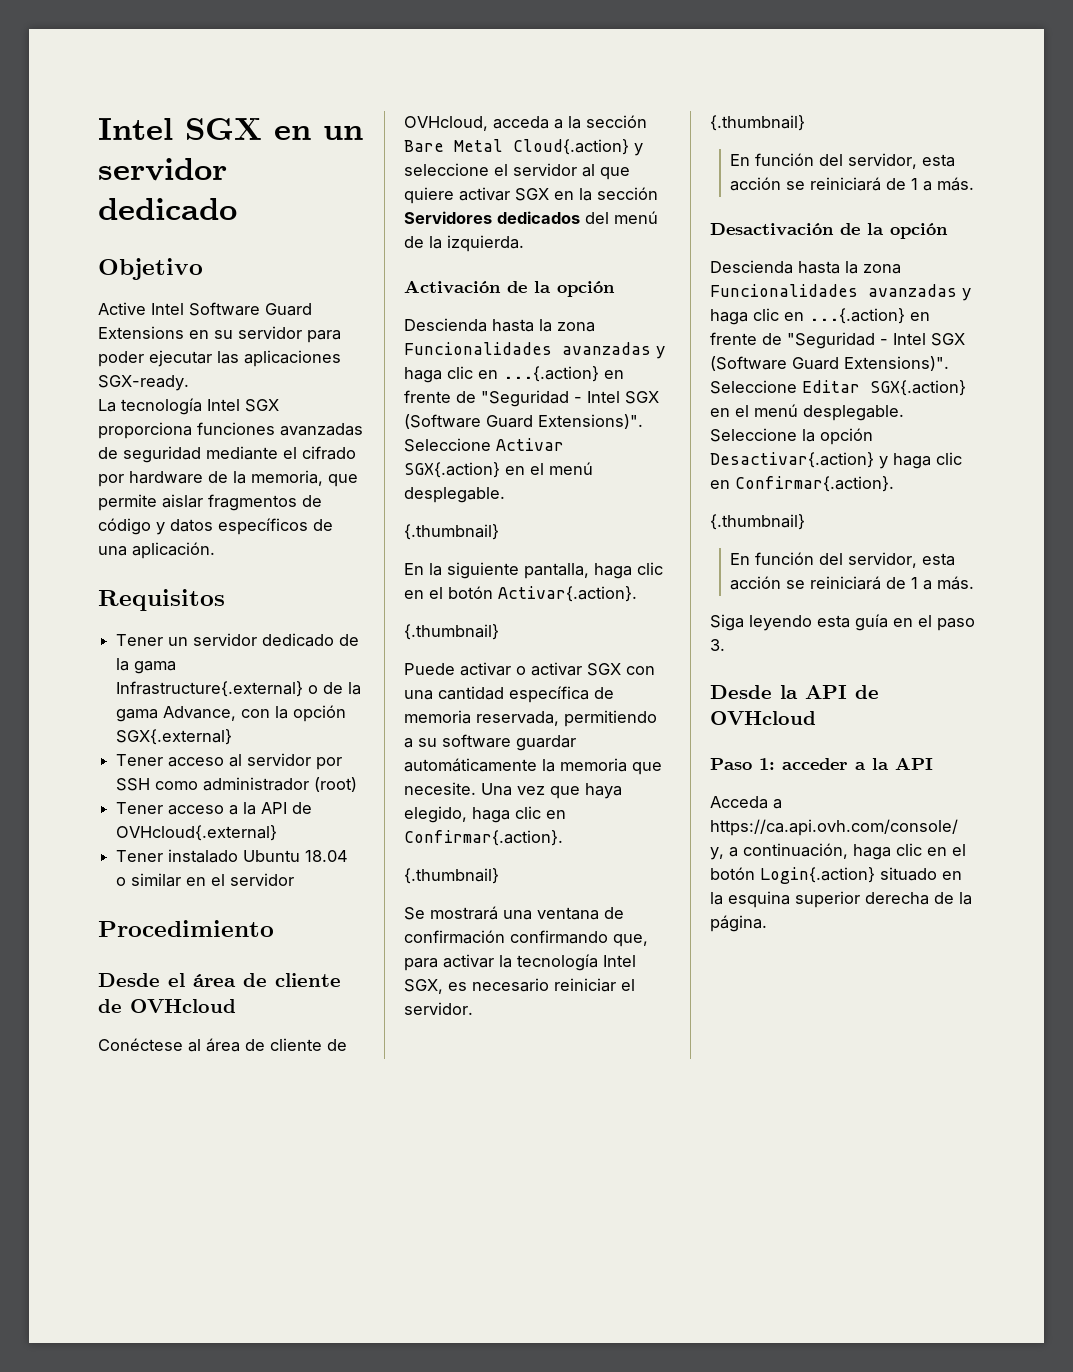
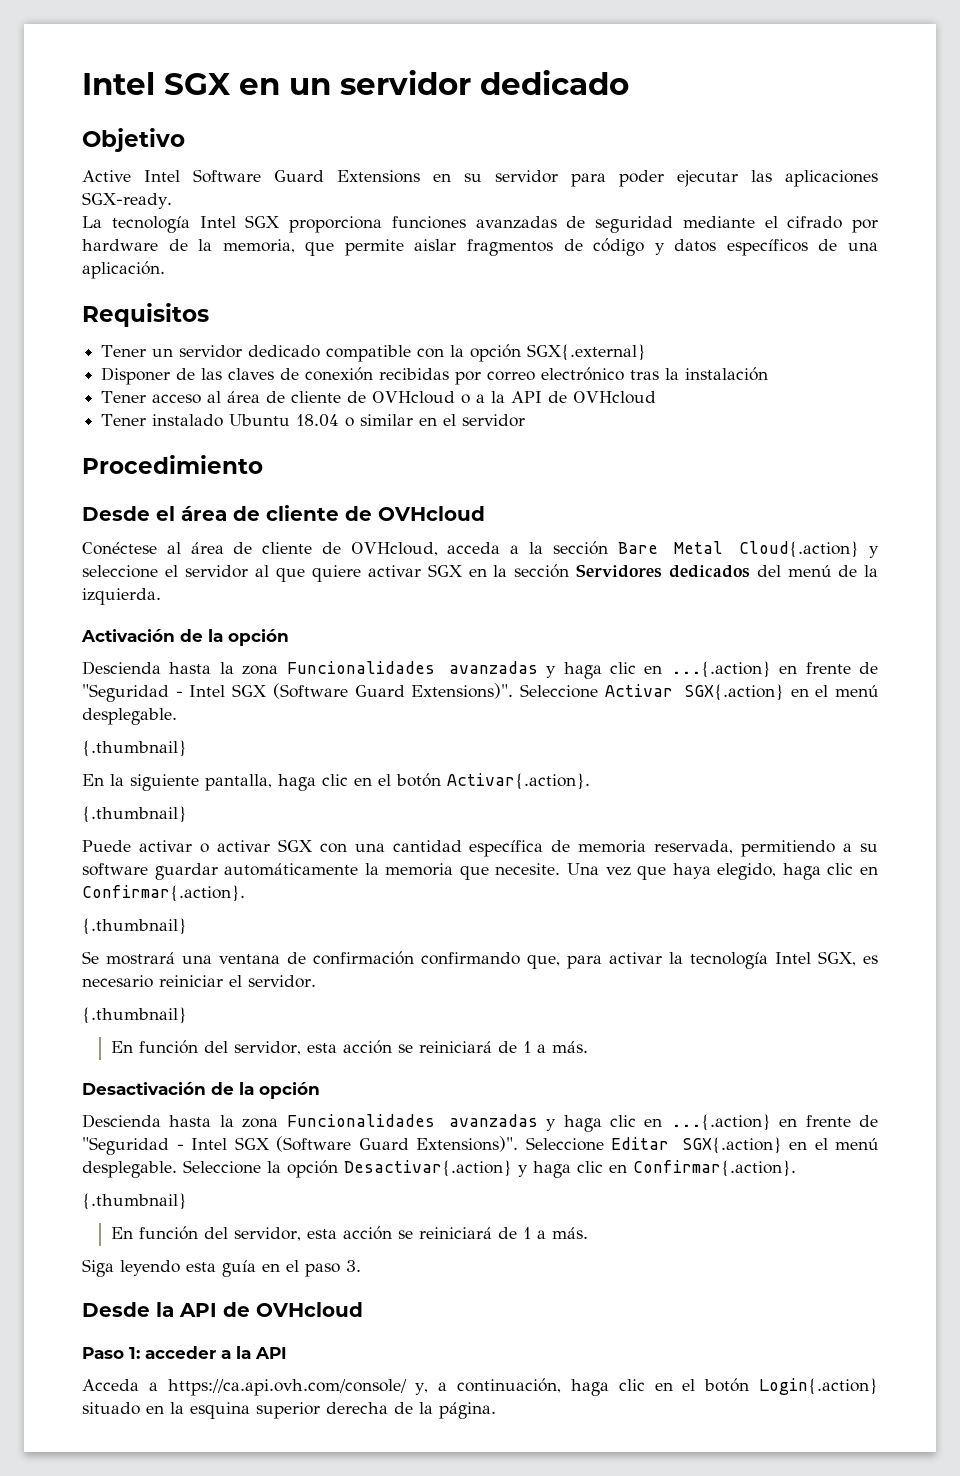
[339,634,360,646] [116,658,177,674] [116,681,362,697] [116,705,347,722] [116,729,233,745] [116,753,343,770] [116,777,358,792] [116,802,225,815] de la gama Infrastructure{.external} o de la gama Advance, con la opción SGX{.external} // Tener acceso al servidor por SSH como administrador (root) // Tener acceso -> [326,344,647,362] [101,367,769,385] [101,391,471,404] compatible con la opción SGX{.external} // Disponer de las claves de conexión recibidas por correo electrónico tras la instalación // Tener acceso al área de cliente de OVHcloud o
[116,825,278,841] OVHcloud{.external} -> [573,391,657,404] OVHcloud

